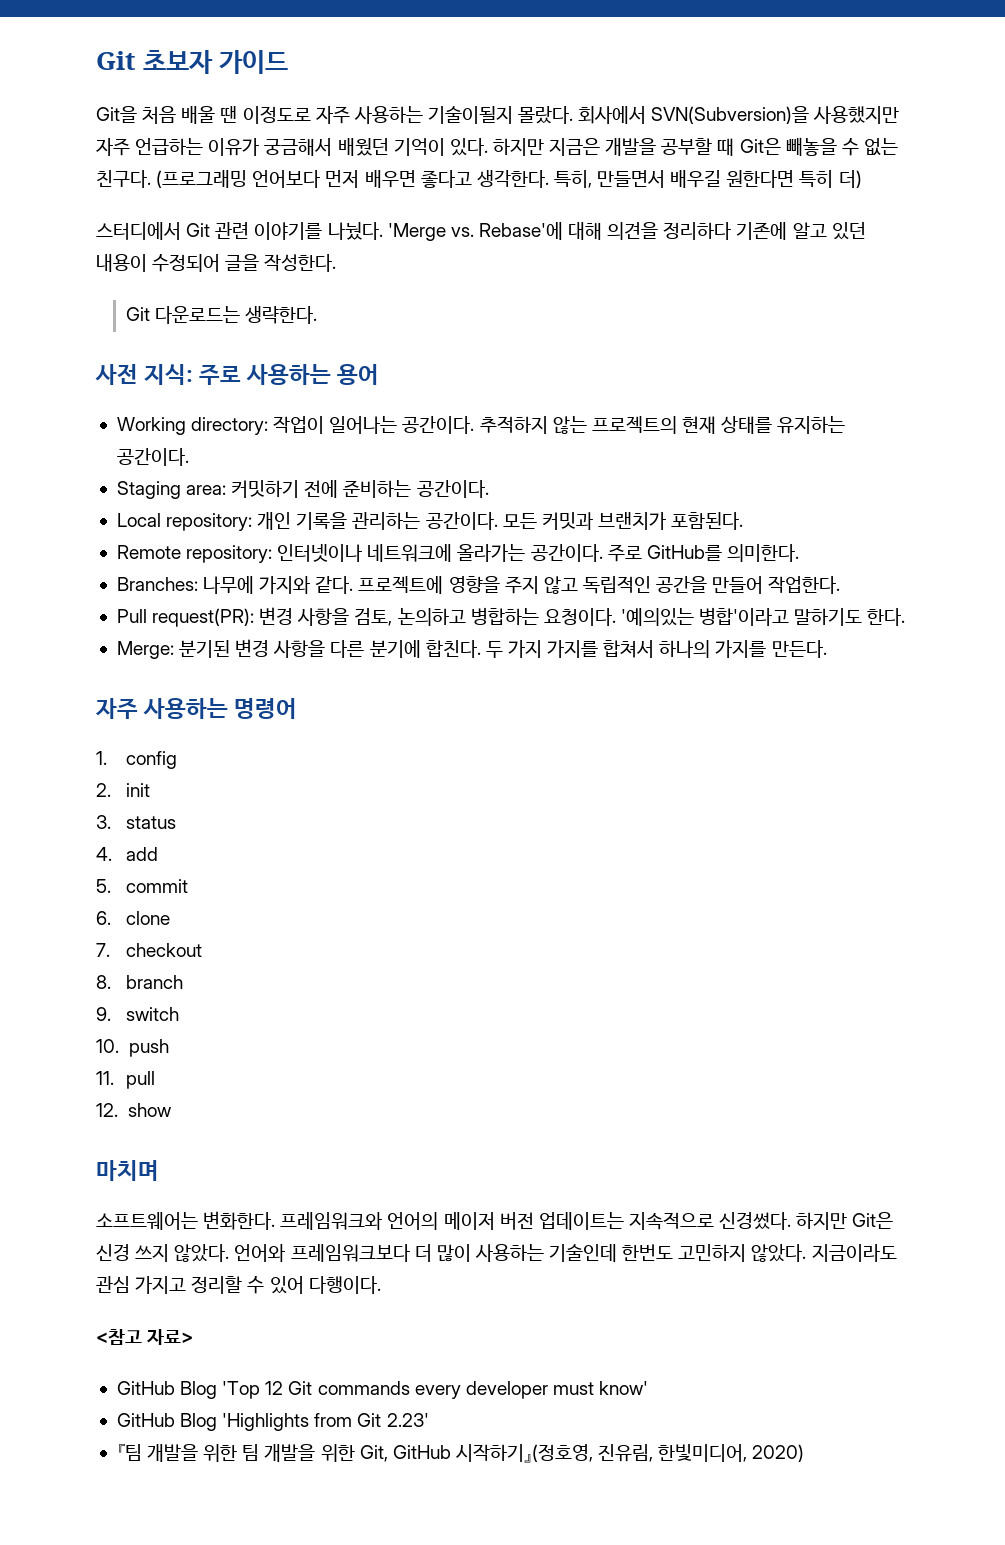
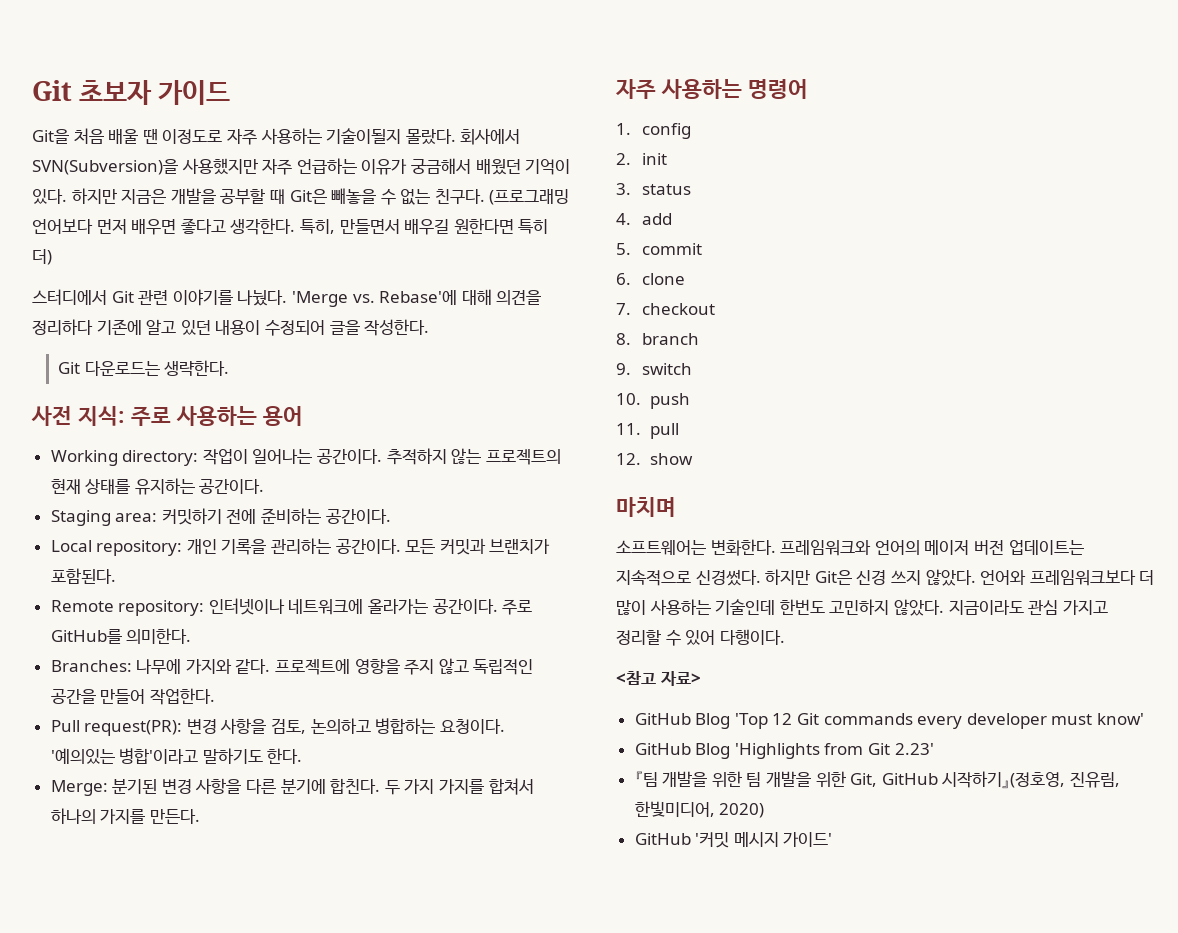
(805, 1453) none -> [634,832,833,848] // GitHub '커밋 메시지 가이드'

